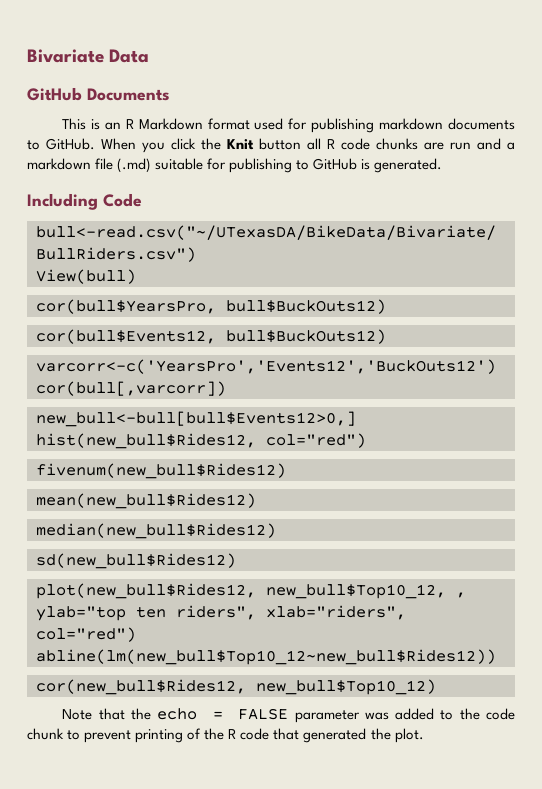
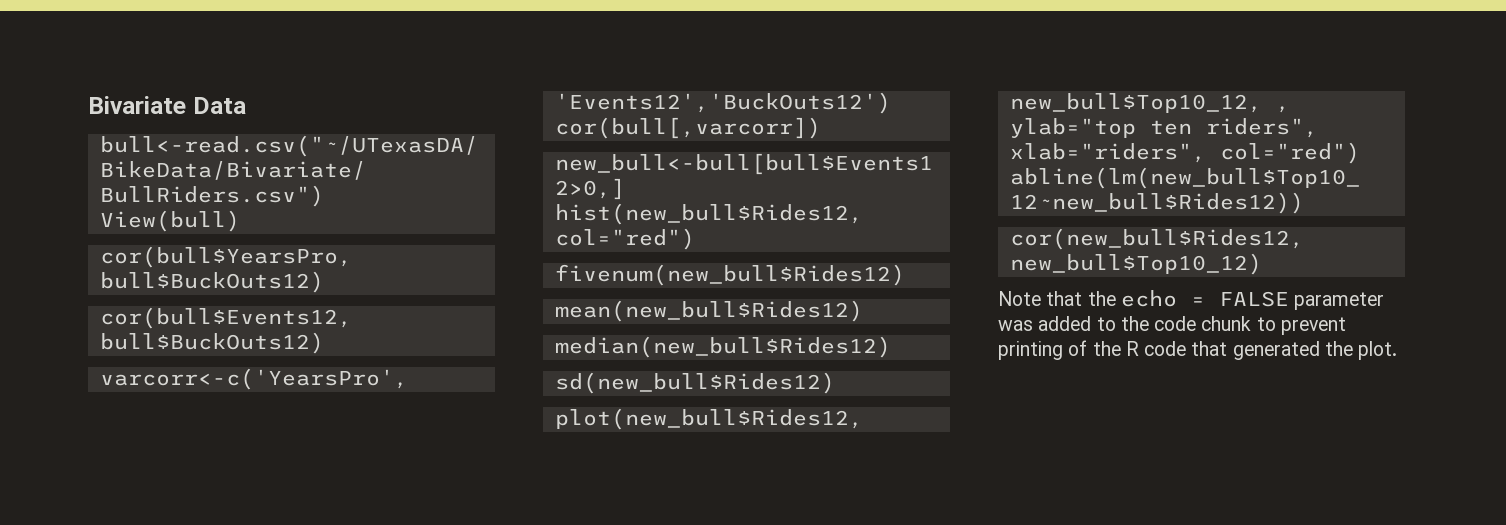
[27,87,170,101] [62,118,515,133] [27,138,515,153] [27,158,443,173] [27,193,142,210] // GitHub Documents // This is an R Markdown format used for publishing markdown documents to GitHub. When you click the Knit button all R code chunks are run and a markdown file (.md) suitable for publishing to GitHub is generated. // Including Code -> (246, 105) none

